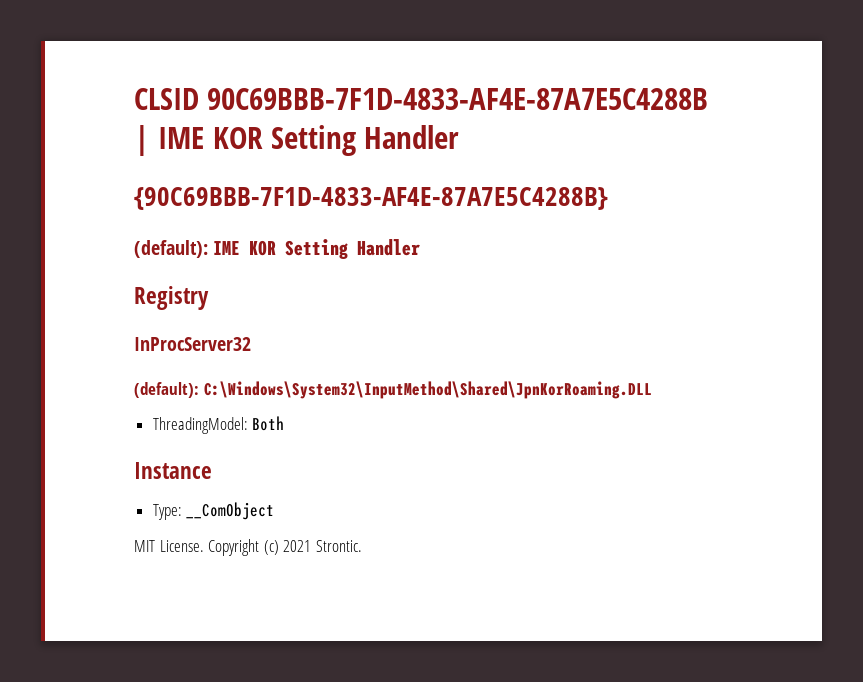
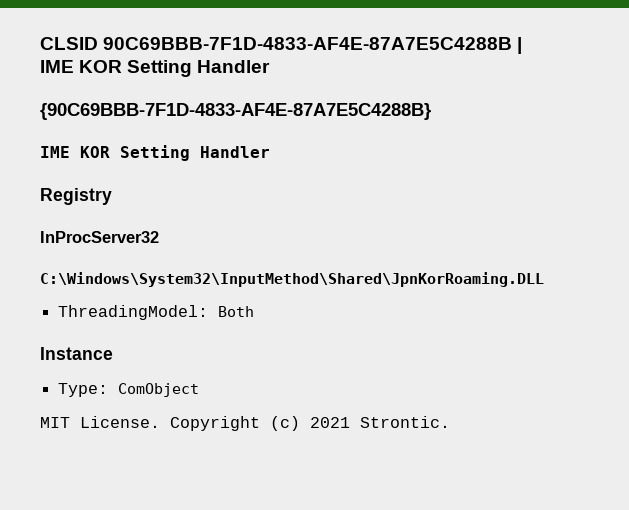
[134,240,208,258] (default): -> (431, 111) none
[134,382,199,398] (default): -> (159, 237) none
[186,502,275,520] __ComObject -> [118,383,200,397] ComObject

